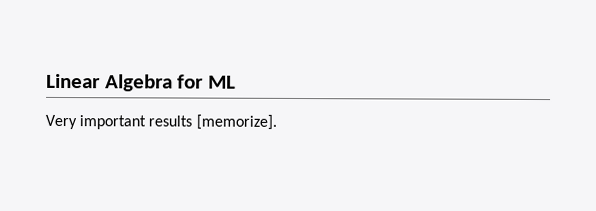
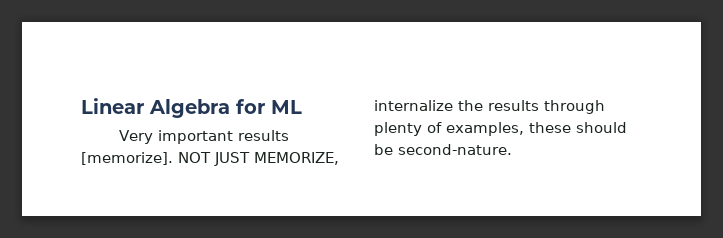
(277, 122) none -> [178,152,339,166] [374,100,605,114] [374,122,627,136] [374,144,512,155] NOT JUST MEMORIZE, internalize the results through plenty of examples, these should be second-nature.

